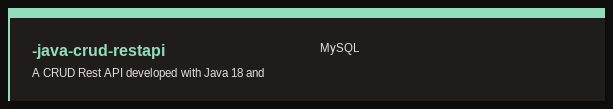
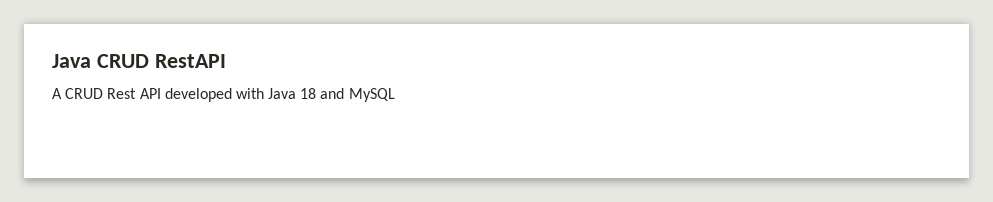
[32,44,165,59] -java-crud-restapi -> [52,54,226,68] Java CRUD RestAPI

